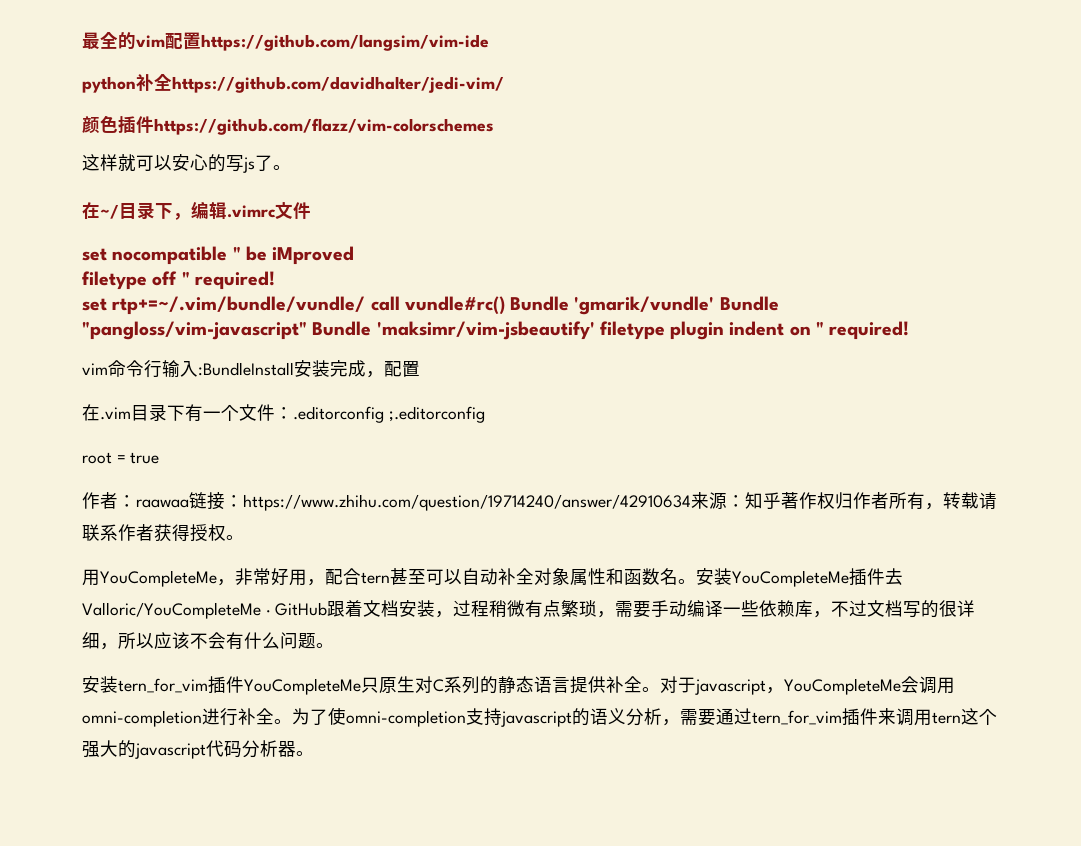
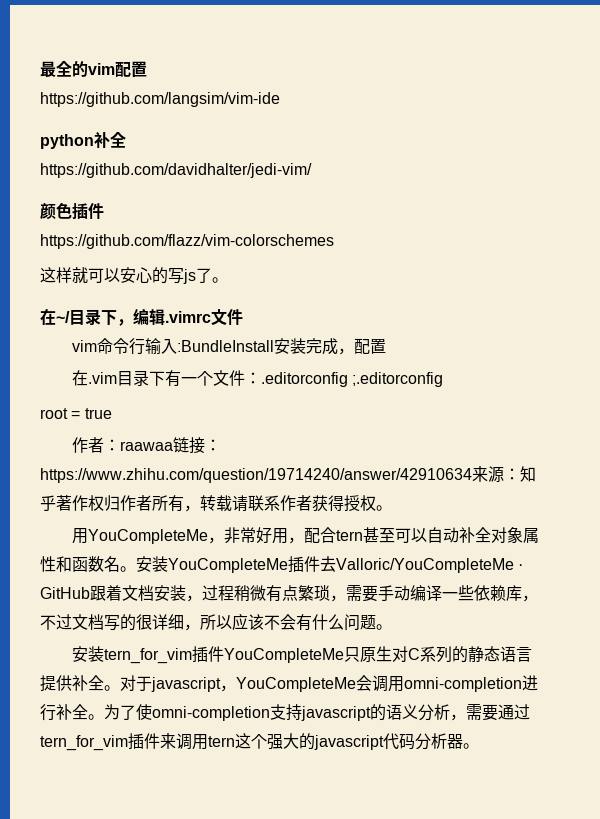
(201, 41) none -> (147, 69) //
(172, 82) none -> (126, 139) //
(154, 124) none -> (104, 211) //
[82,246,355,265] [82,271,275,290] [82,296,779,315] [82,321,910,340] // set nocompatible " be iMproved // filetype off " required! // set rtp+=~/.vim/bundle/vundle/ call vundle#rc() Bundle 'gmarik/vundle' Bundle "pangloss/vim-javascript" Bundle 'maksimr/vim-jsbeautify' filetype plugin indent on " required! -> (243, 317) none

